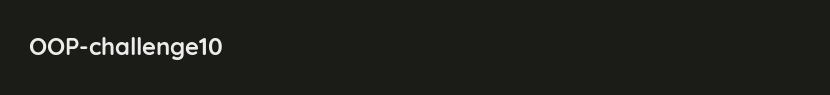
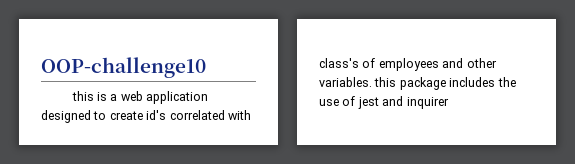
(223, 48) none -> [71,91,209,104] [41,110,251,123] [319,58,497,71] [319,77,516,90] [319,96,449,109] // this is a web application designed to create id's correlated with class's of employees and other variables. this package includes the use of jest and inquirer

